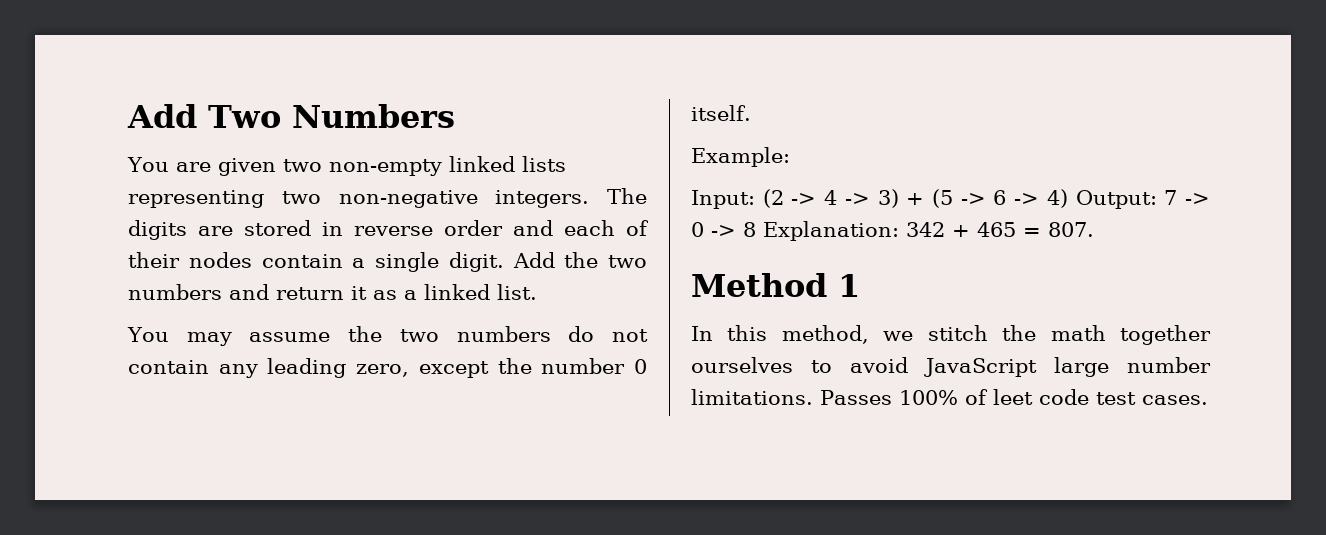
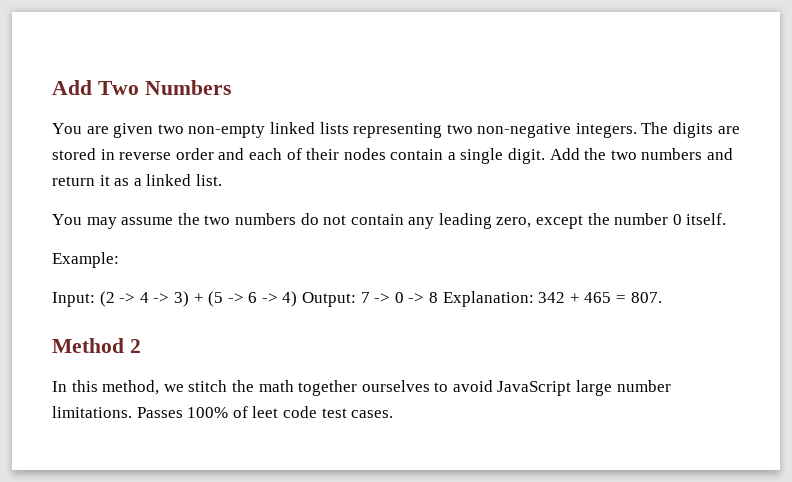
[838,274,860,297] 1 -> [129,339,141,353] 2

